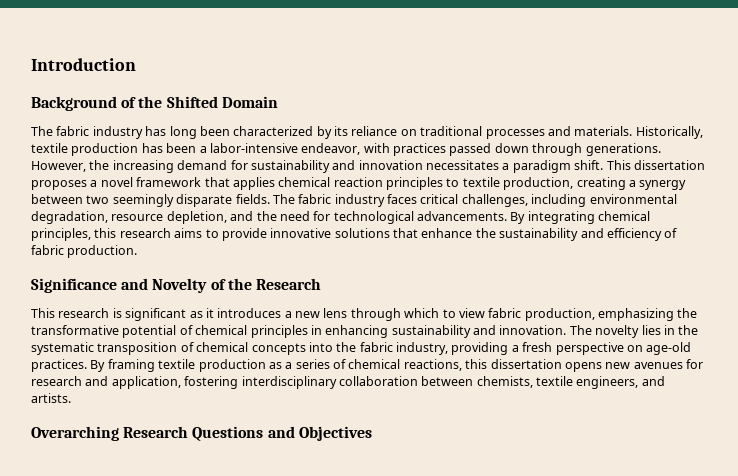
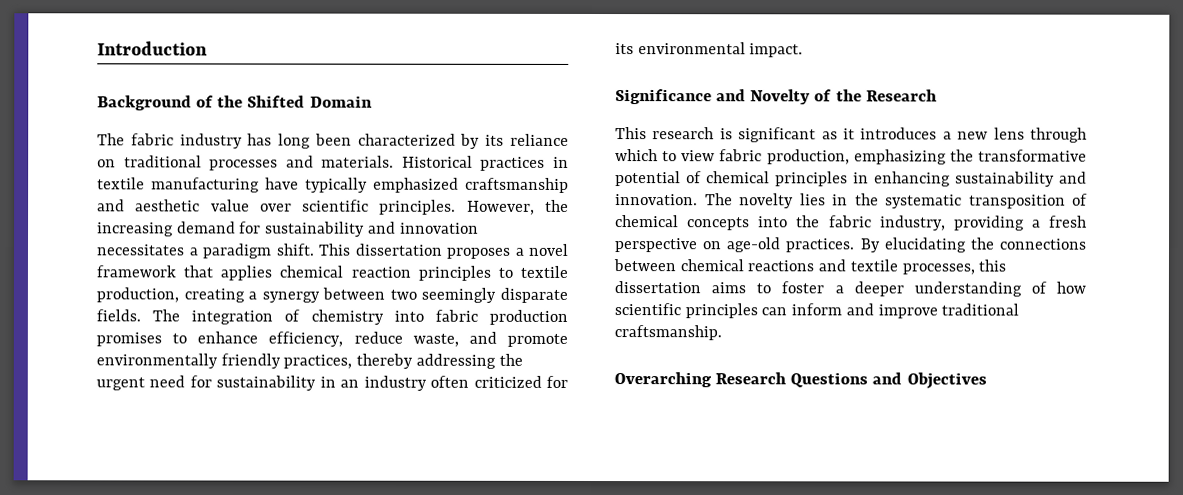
[635,126,703,139] [31,143,661,156] Historically, textile production has been a labor-intensive endeavor, with practices passed down through generations. -> [401,155,569,171] [97,177,569,193] [97,199,457,215] Historical practices in textile manufacturing have typically emphasized craftsmanship and aesthetic value over scientific principles.
[298,194,677,207] [31,211,651,224] [31,228,678,241] [31,245,138,258] fabric industry faces critical challenges, including environmental degradation, resource depletion, and the need for technological advancements. By integrating chemical principles, this research aims to provide innovative solutions that enhance the sustainability and efficiency of fabric production. -> [191,309,568,325] [96,331,568,347] [96,353,523,369] [96,375,569,391] [615,42,804,58] integration of chemistry into fabric production promises to enhance efficiency, reduce waste, and promote environmentally friendly practices, thereby addressing the urgent need for sustainability in an industry often criticized for its environmental impact.
[107,359,703,372] [31,376,665,389] [31,393,71,403] framing textile production as a series of chemical reactions, this dissertation opens new avenues for research and application, fostering interdisciplinary collaboration between chemists, textile engineers, and artists. -> [883,237,1087,253] [613,259,1007,275] [614,281,1086,297] [614,303,1020,319] [614,325,722,341] elucidating the connections between chemical reactions and textile processes, this dissertation aims to foster a deeper understanding of how scientific principles can inform and improve traditional craftsmanship.

